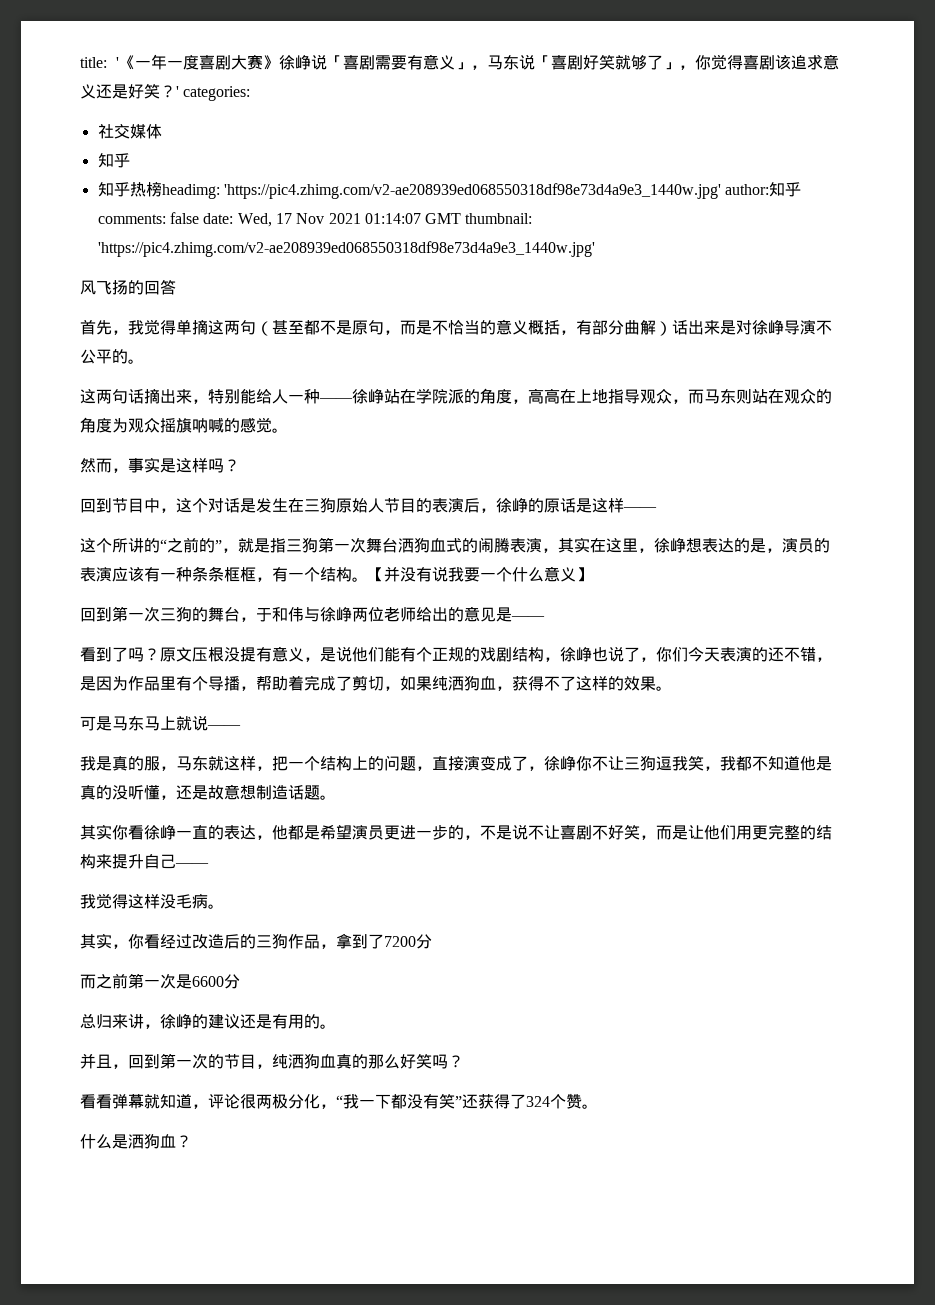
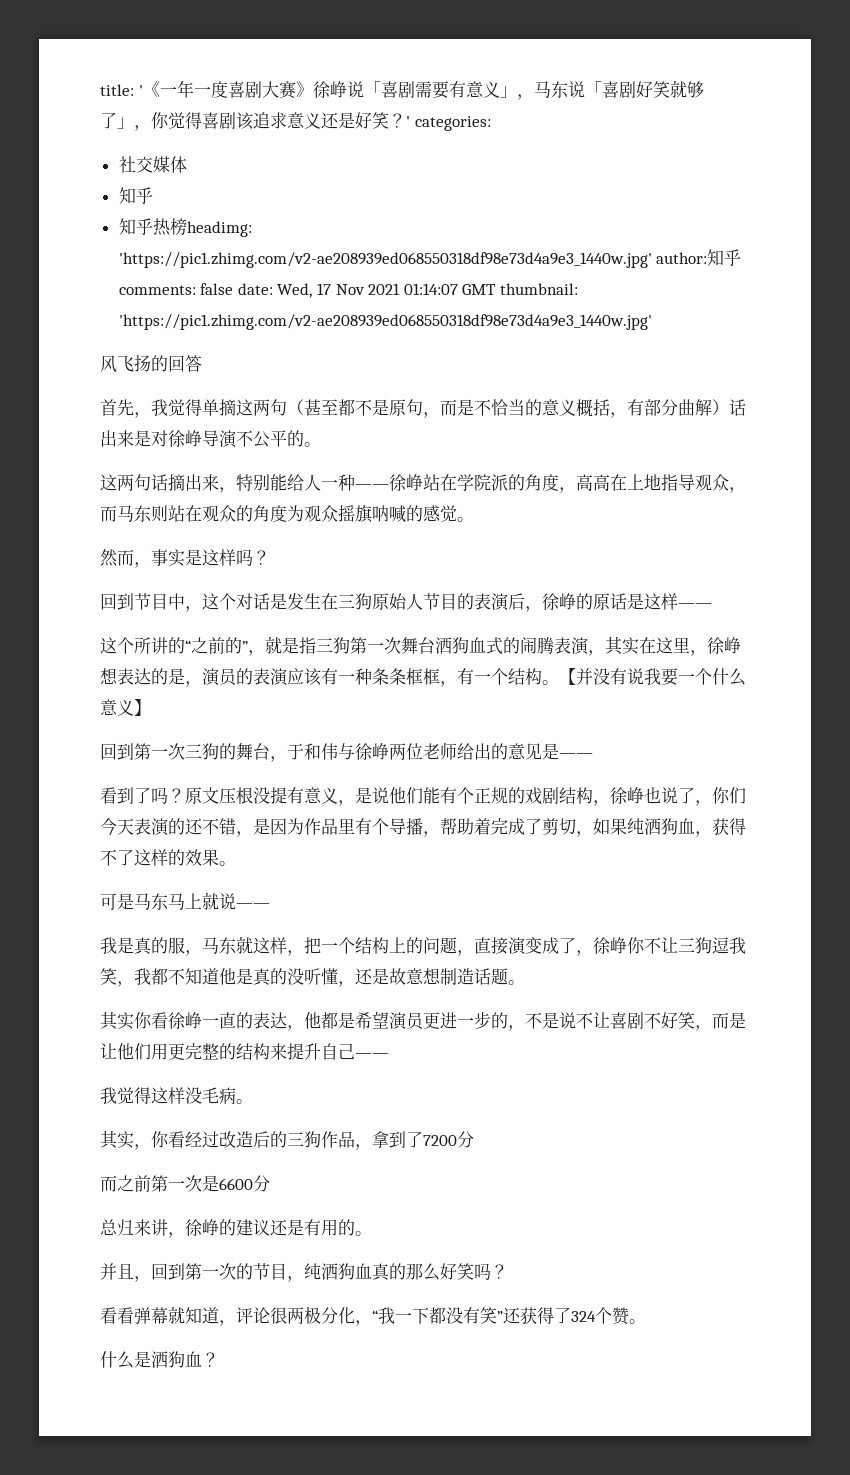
[223,183,721,199] 'https://pic4.zhimg.com/v2-ae208939ed068550318df98e73d4a9e3_1440w.jpg' -> [118,252,652,268] 'https://pic1.zhimg.com/v2-ae208939ed068550318df98e73d4a9e3_1440w.jpg'
[97,241,595,257] 'https://pic4.zhimg.com/v2-ae208939ed068550318df98e73d4a9e3_1440w.jpg' -> [118,314,652,330] 'https://pic1.zhimg.com/v2-ae208939ed068550318df98e73d4a9e3_1440w.jpg'

